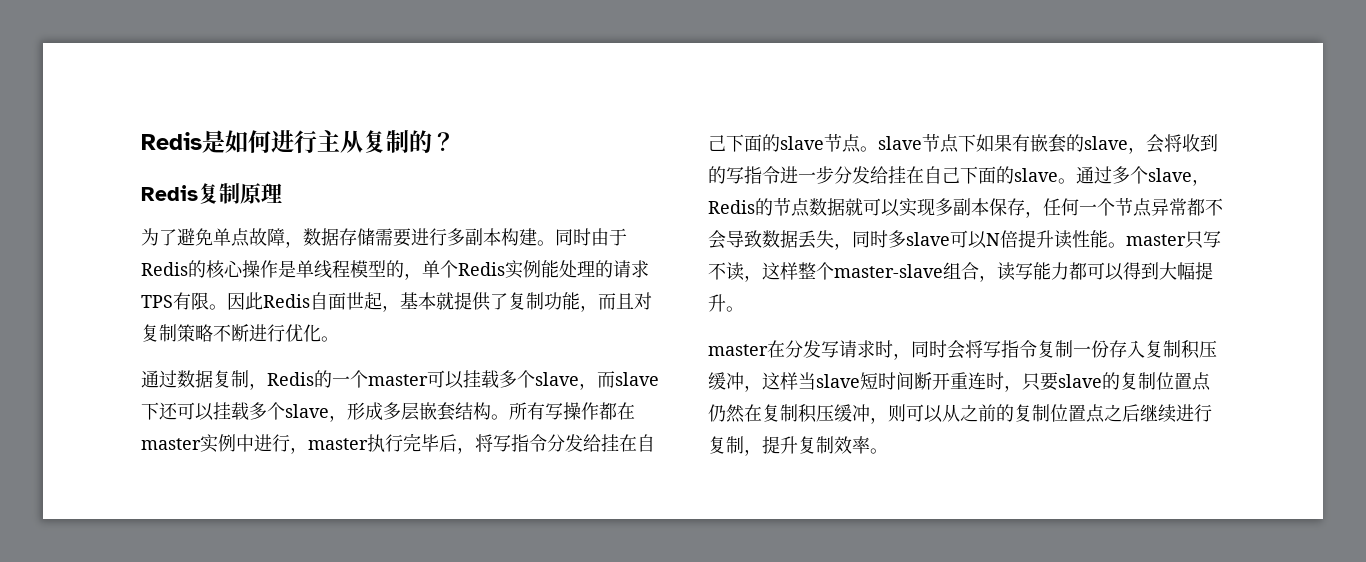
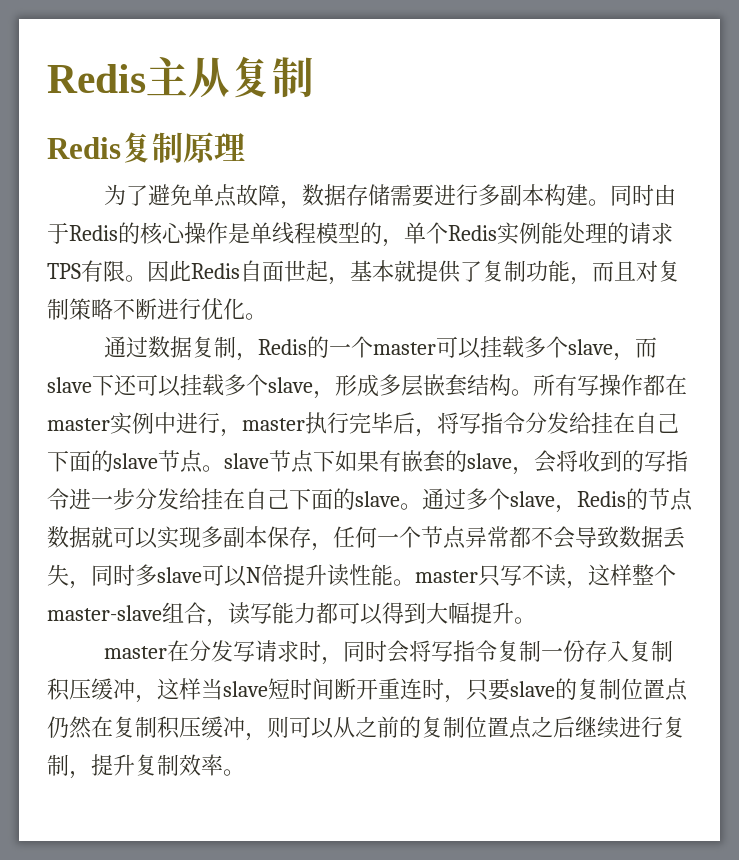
[141,130,317,154] Redis是如何进行 -> [47,64,146,93] Redis
[409,130,455,153] 的？ -> (314, 77) none

